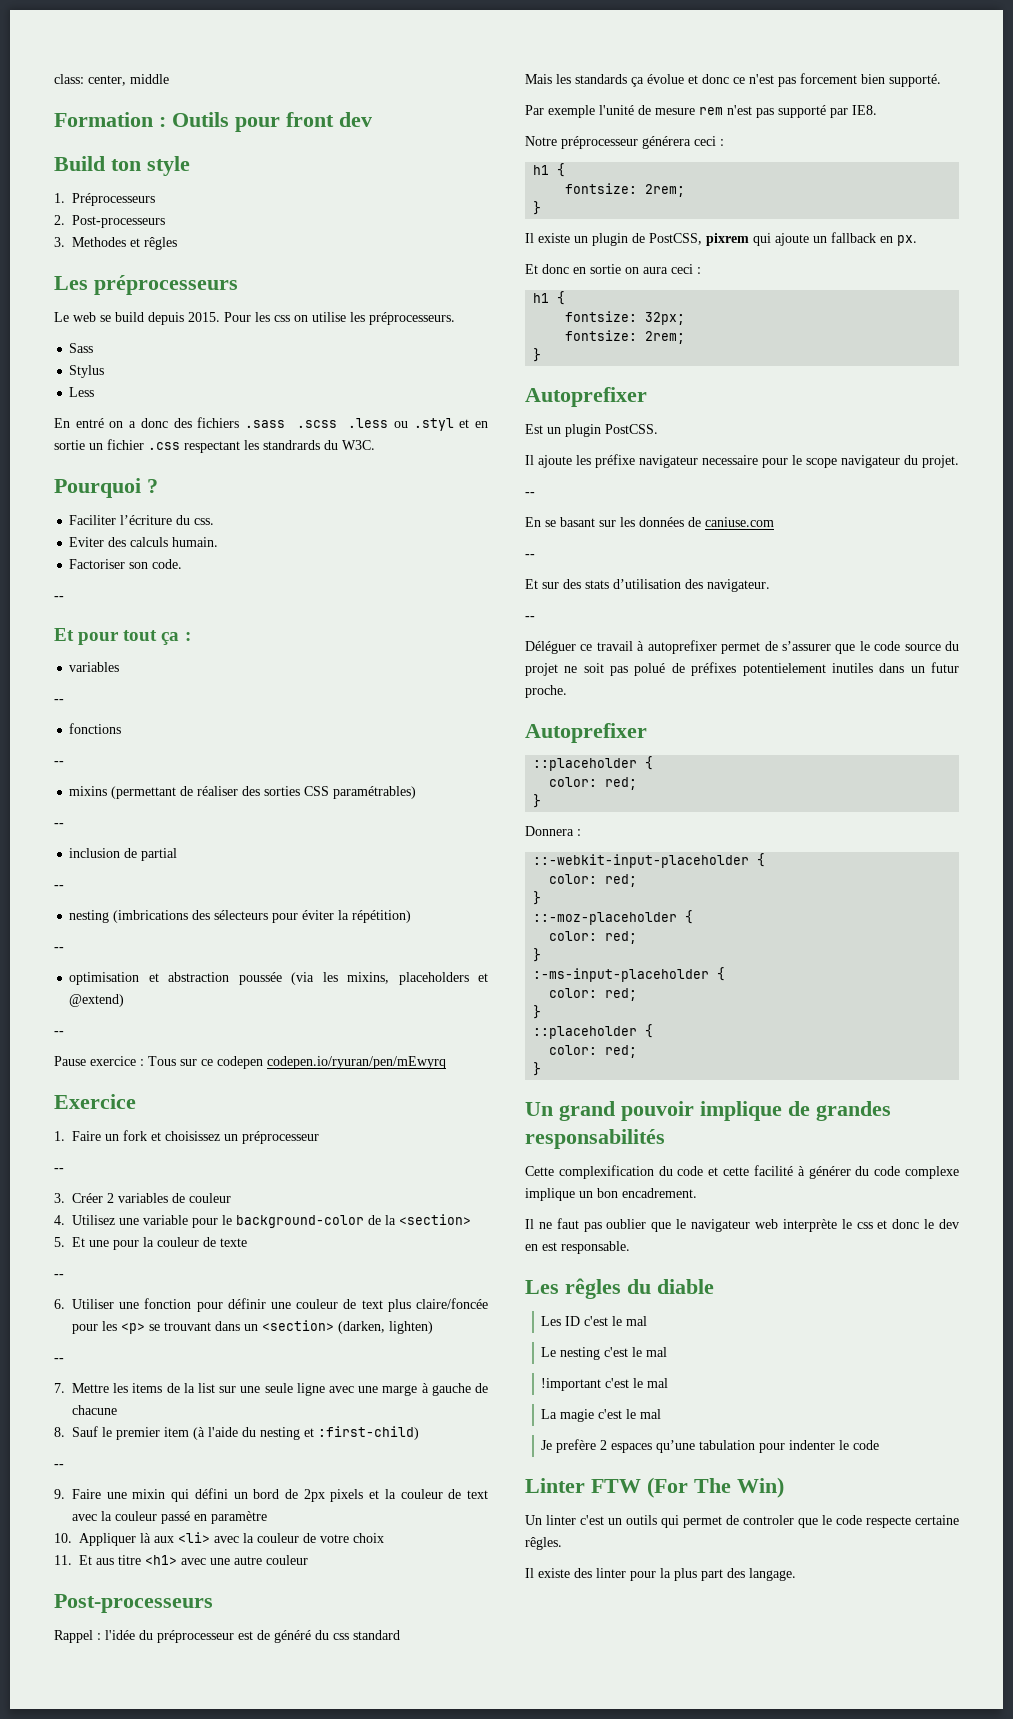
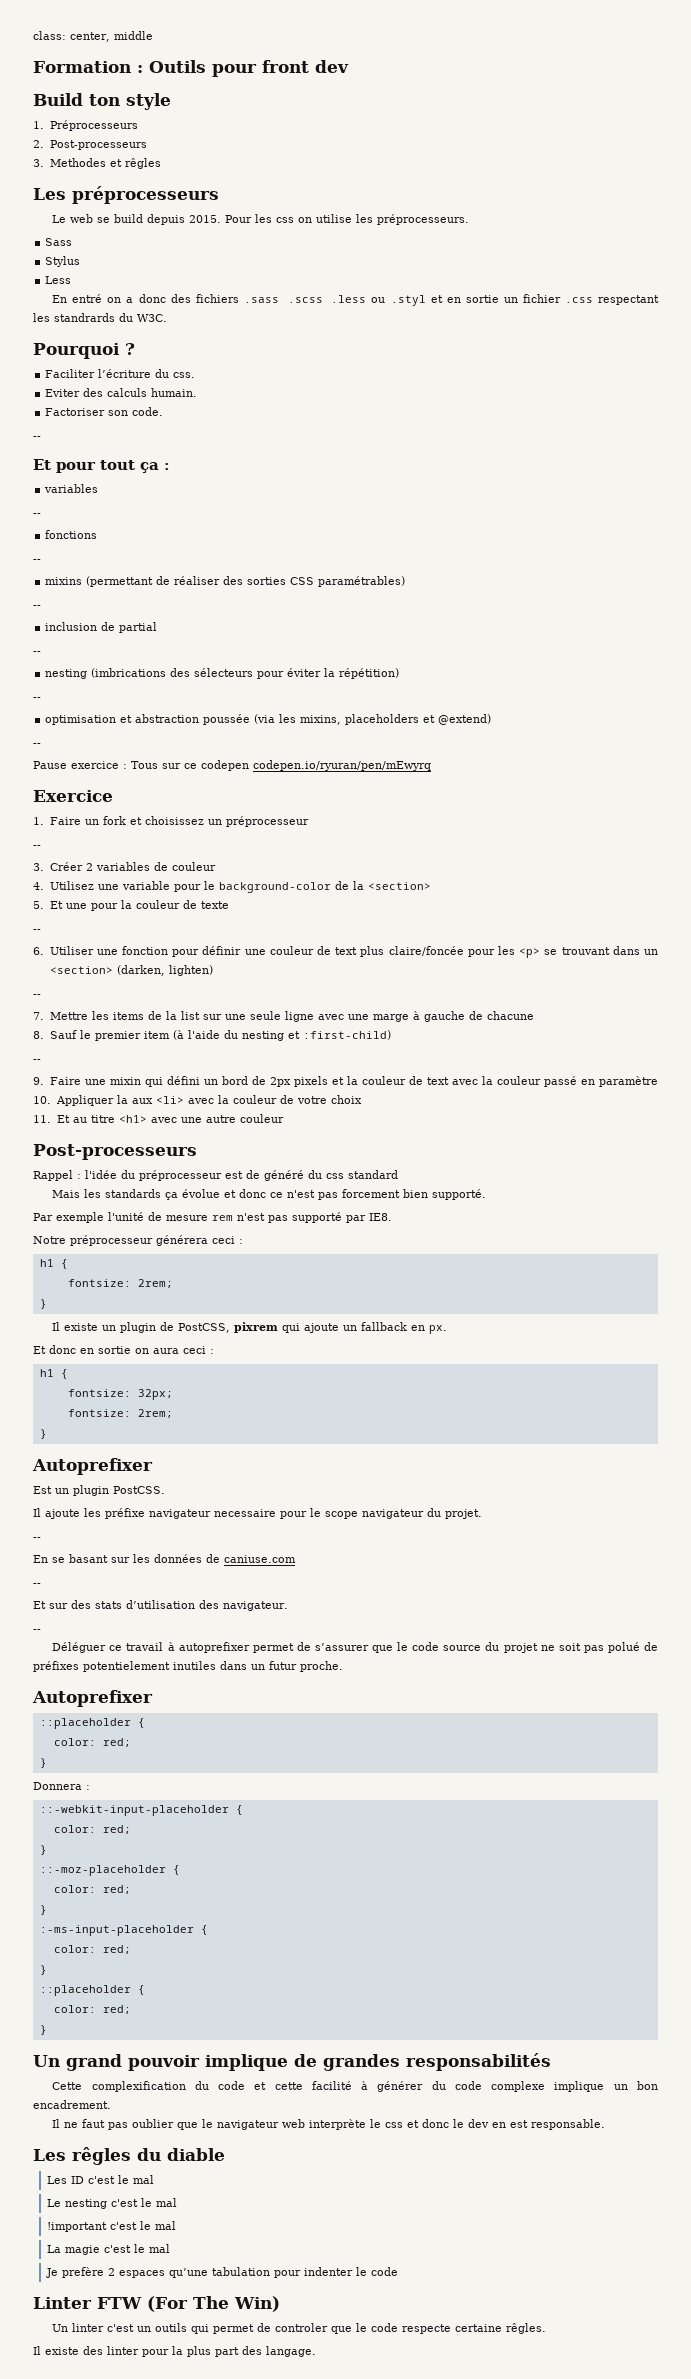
[140,1533,151,1543] là -> [116,1095,128,1104] la
[96,1558,114,1565] aus -> [72,1117,87,1123] au

